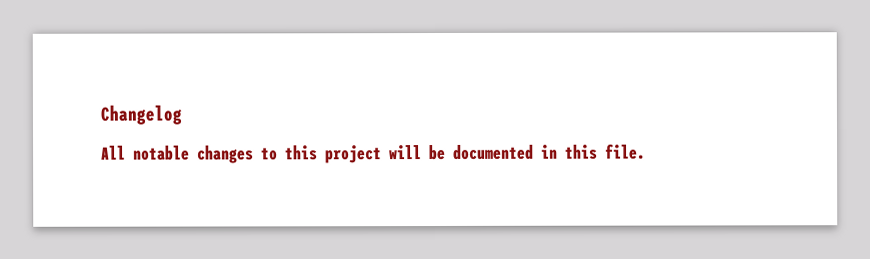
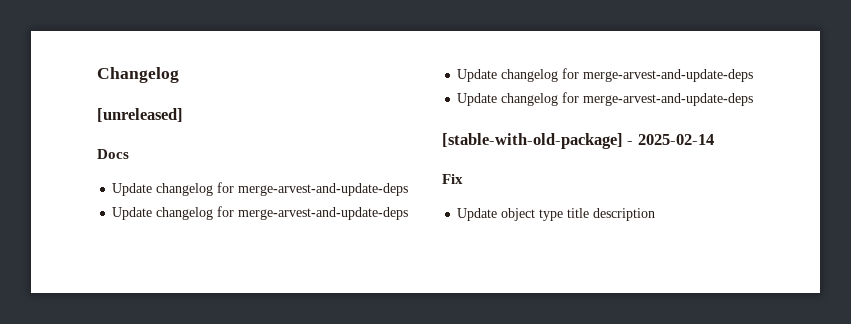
[101,143,646,164] All notable changes to this project will be documented in this file. -> [97,108,183,122] [97,149,129,159] [112,182,409,196] [112,206,409,220] [457,68,754,82] [457,92,754,106] [442,133,714,149] [442,174,463,184] [457,208,656,221] [unreleased] // Docs // Update changelog for merge-arvest-and-update-deps // Update changelog for merge-arvest-and-update-deps // Update changelog for merge-arvest-and-update-deps // Update changelog for merge-arvest-and-update-deps // [stable-with-old-package] - 2025-02-14 // Fix // Update object type title description

